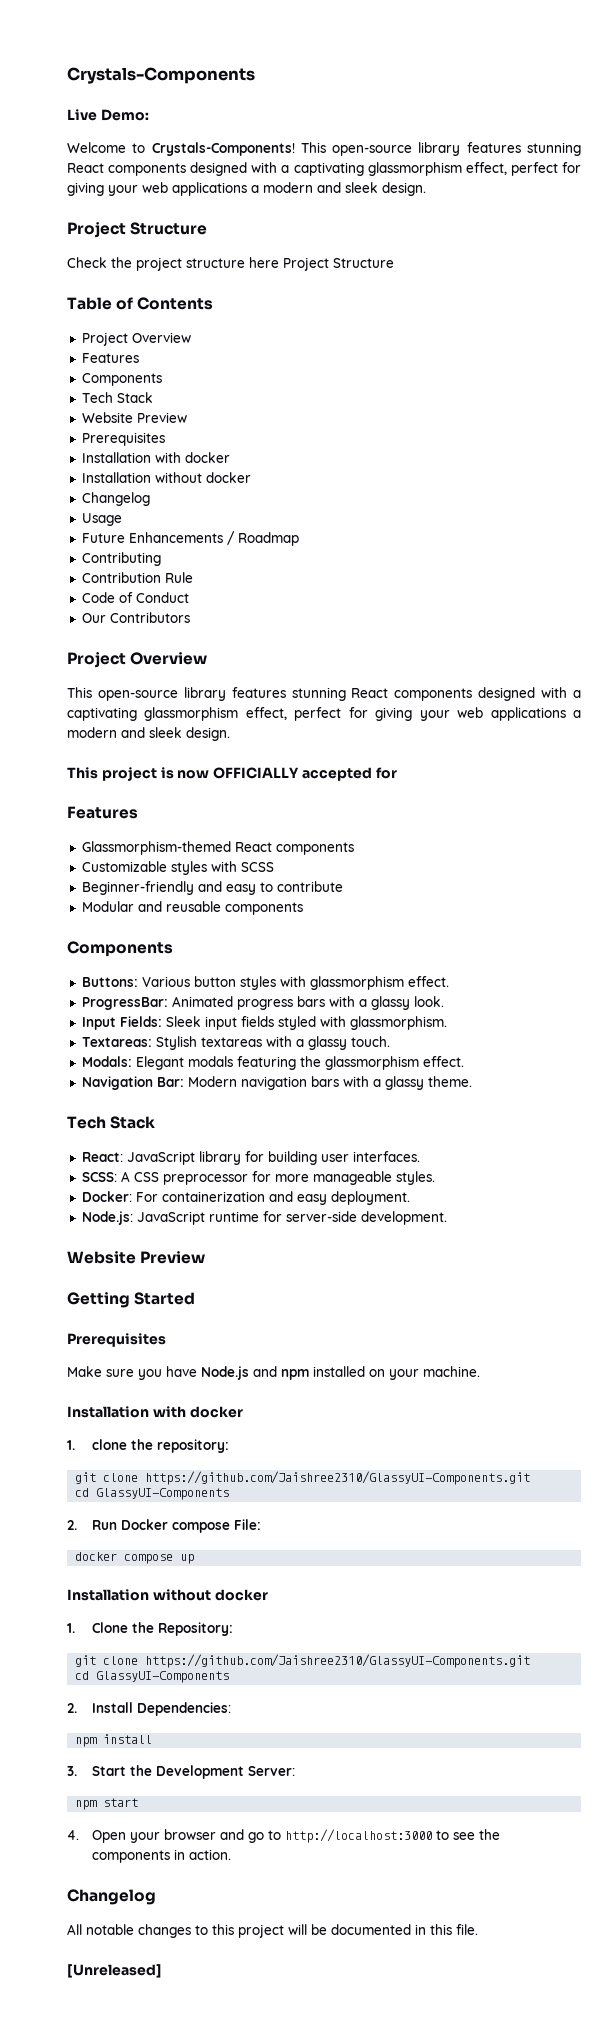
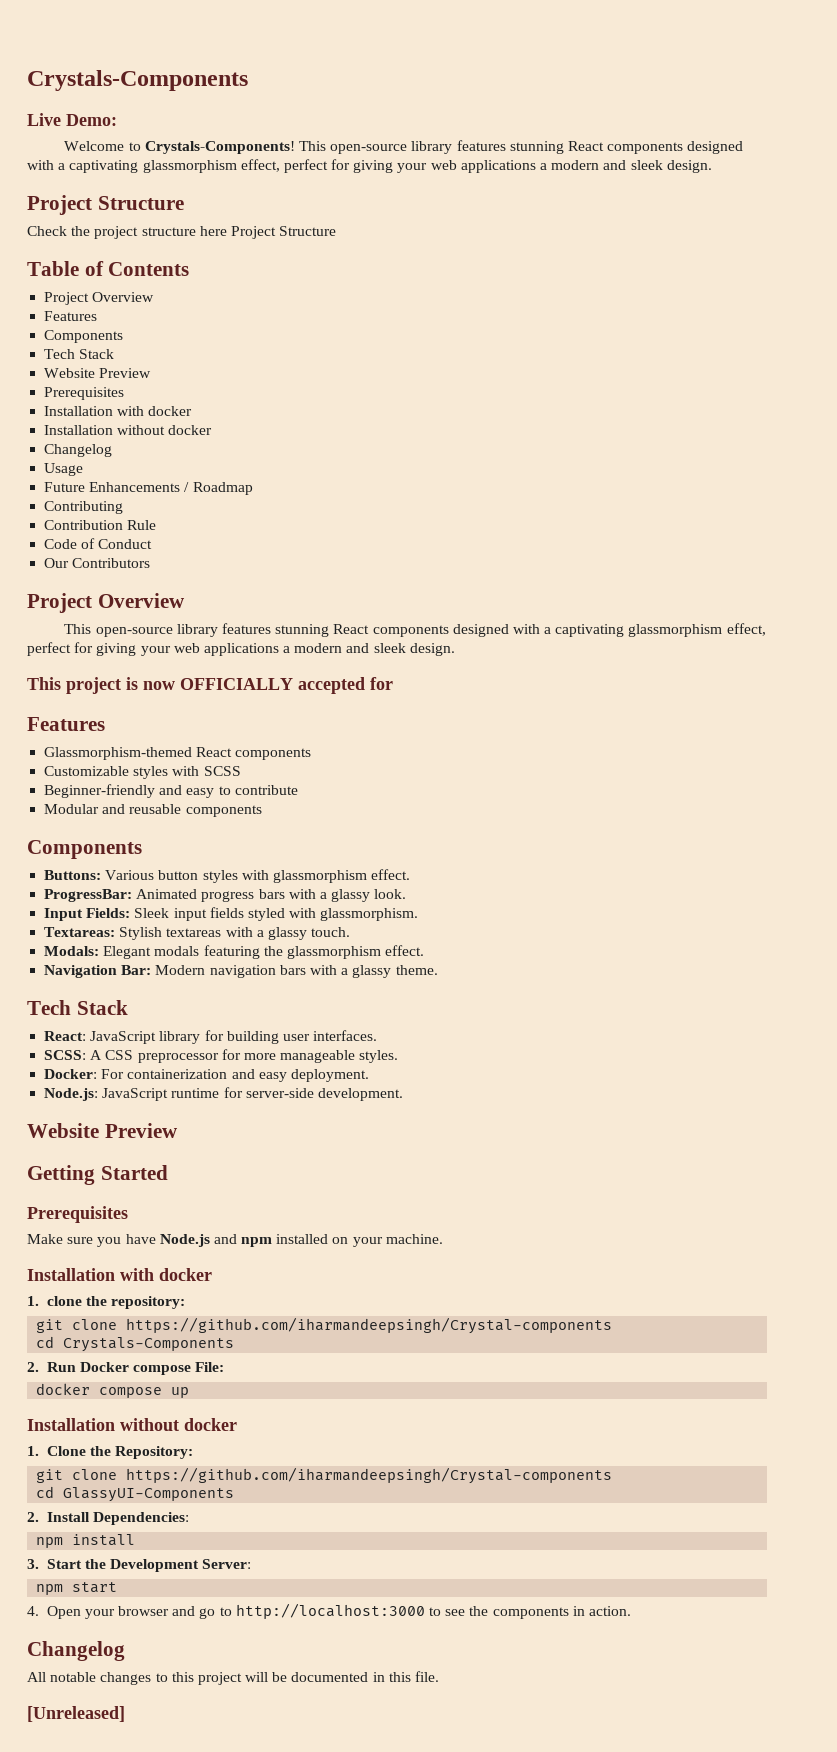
[145,1471,531,1485] [75,1488,230,1500] https://github.com/Jaishree2310/GlassyUI-Components.git // cd GlassyUI-Components -> [126,1317,613,1334] [36,1336,235,1352] https://github.com/iharmandeepsingh/Crystal-components // cd Crystals-Components
[145,1654,531,1668] https://github.com/Jaishree2310/GlassyUI-Components.git -> [126,1467,613,1484] https://github.com/iharmandeepsingh/Crystal-components

